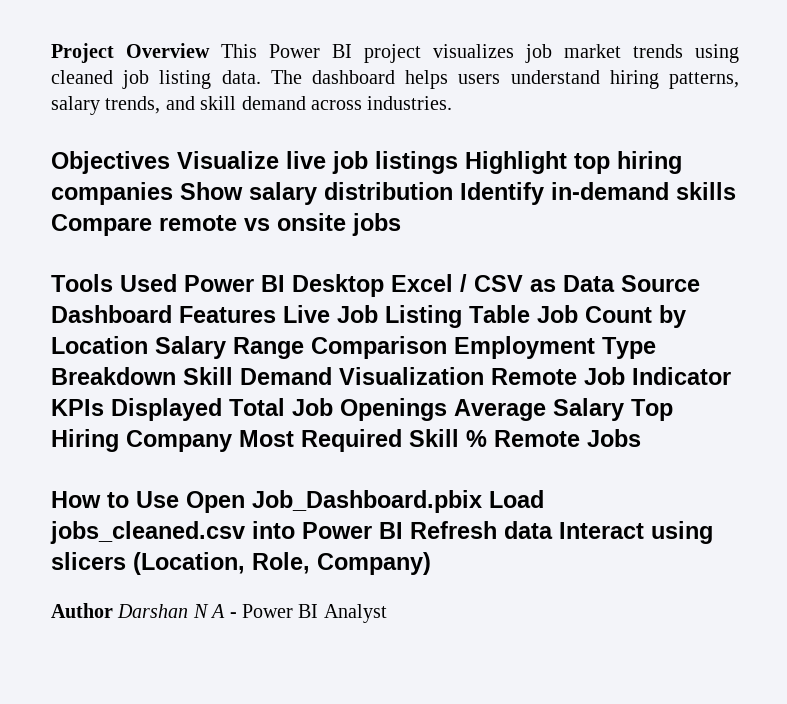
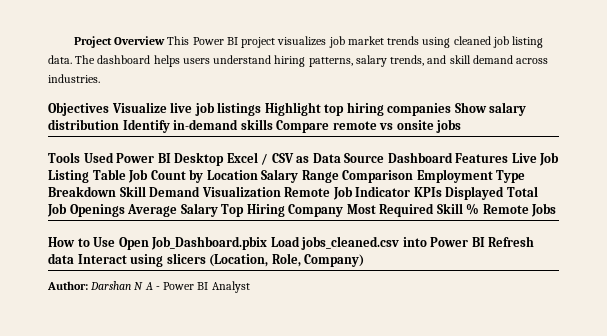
[51,603,113,618] Author -> [47,281,88,290] Author:

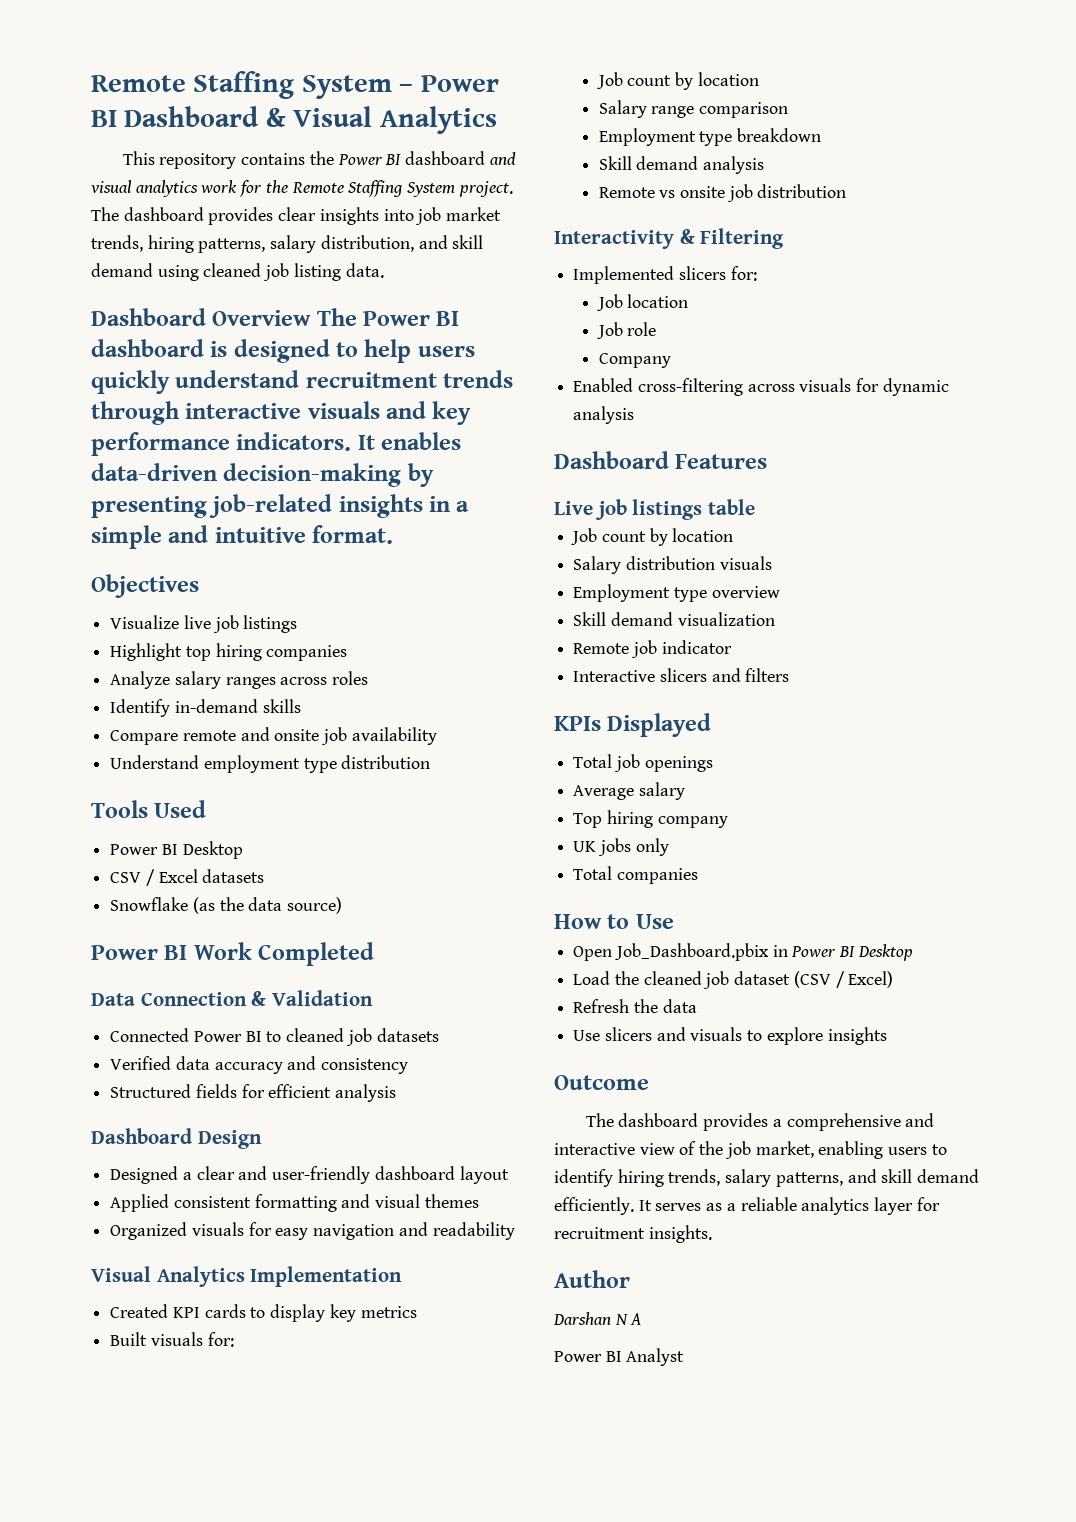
[73,36,420,48] Project Overview This Power BI project visualizes job market trends -> [91,71,499,99] [91,106,497,134] [122,151,516,169] [91,180,513,197] [91,207,502,225] [91,235,484,253] [91,263,153,277] Remote Staffing System – Power BI Dashboard & Visual Analytics // This repository contains the Power BI dashboard and visual analytics work for the Remote Staffing System project. The dashboard provides clear insights into job market trends, hiring patterns, salary distribution, and skill demand
[75,55,549,67] [48,74,100,83] The dashboard helps users understand hiring patterns, salary trends, and skill demand across industries. -> [91,308,460,326] [91,339,475,363] [91,370,514,394] [91,401,472,425] [91,432,462,456] [91,463,434,487] [91,494,470,518] [91,525,394,549] // Dashboard Overview The Power BI dashboard is designed to help users quickly understand recruitment trends through interactive visuals and key performance indicators. It enables data-driven decision-making by presenting job-related insights in a simple and intuitive format.
(109, 109) none -> (199, 586) //
(262, 109) none -> (298, 624) //
[454,102,527,116] [48,119,119,130] Show salary distribution -> [110,671,369,689] // Analyze salary ranges across roles //
(273, 124) none -> (301, 706) //
[379,119,462,133] vs onsite jobs -> [240,727,437,745] [110,755,431,773] and onsite job availability // Understand employment type distribution
[116,152,560,166] [48,169,526,183] [48,186,538,200] [47,203,557,217] Power BI Desktop Excel / CSV as Data Source Dashboard Features Live Job Listing Table Job Count by Location Salary Range Comparison Employment Type Breakdown Skill Demand Visualization Remote Job Indicator KPIs Displayed Total Job Openings Average Salary Top Hiring Company Most Required Skill % Remote Jobs -> [110,841,243,859] [110,869,265,886] [110,897,343,914] [91,942,375,966] [91,990,373,1006] [110,1028,439,1046] [110,1056,409,1074] [110,1084,397,1102] [91,1128,262,1149] [110,1166,509,1184] [110,1194,479,1212] [110,1222,515,1240] [91,1266,403,1287] [110,1304,417,1322] [110,1332,234,1347] [596,72,759,90] [598,100,789,118] [598,128,822,146] [598,156,765,174] [598,184,847,202] [554,228,785,249] [573,266,757,284] [596,294,689,311] [596,322,657,339] [598,353,671,368] [573,378,949,396] [573,406,635,424] [554,451,768,469] [554,499,755,520] [571,528,734,546] [573,556,772,574] [573,584,780,602] [573,612,775,626] [573,640,732,658] [573,668,790,682] [554,713,712,737] [573,754,713,772] [573,782,685,800] [573,810,728,828] [573,838,669,856] [573,866,698,884] // Power BI Desktop // CSV / Excel datasets // Snowflake (as the data source) // Power BI Work Completed // Data Connection & Validation // Connected Power BI to cleaned job datasets // Verified data accuracy and consistency // Structured fields for efficient analysis // Dashboard Design // Designed a clear and user-friendly dashboard layout // Applied consistent formatting and visual themes // Organized visuals for easy navigation and readability // Visual Analytics Implementation // Created KPI cards to display key metrics // Built visuals for: // Job count by location // Salary range comparison // Employment type breakdown // Skill demand analysis // Remote vs onsite job distribution // Interactivity & Filtering // Implemented slicers for: // Job location // Job role // Company // Enabled cross-filtering across visuals for dynamic analysis // Dashboard Features // Live job listings table // Job count by location // Salary distribution visuals // Employment type overview // Skill demand visualization // Remote job indicator // Interactive slicers and filters // KPIs Displayed // Total job openings // Average salary // Top hiring company // UK jobs only // Total companies
(116, 242) none -> (674, 921) //
[270,236,535,250] [48,253,365,267] [47,281,88,290] Load jobs_cleaned.csv into Power BI Refresh data Interact using slicers (Location, Role, Company) // Author: -> [772,944,913,961] [573,971,894,989] [573,999,697,1013] [573,1027,887,1045] [554,1075,649,1090] [585,1113,935,1131] [554,1141,947,1159] [554,1169,980,1187] [554,1197,940,1215] [554,1225,712,1243] [554,1270,630,1288] in Power BI Desktop // Load the cleaned job dataset (CSV / Excel) // Refresh the data // Use slicers and visuals to explore insights // Outcome // The dashboard provides a comprehensive and interactive view of the job market, enabling users to identify hiring trends, salary patterns, and skill demand efficiently. It serves as a reliable analytics layer for recruitment insights. // Author //
[155,286,160,290] - -> (642, 1319) //

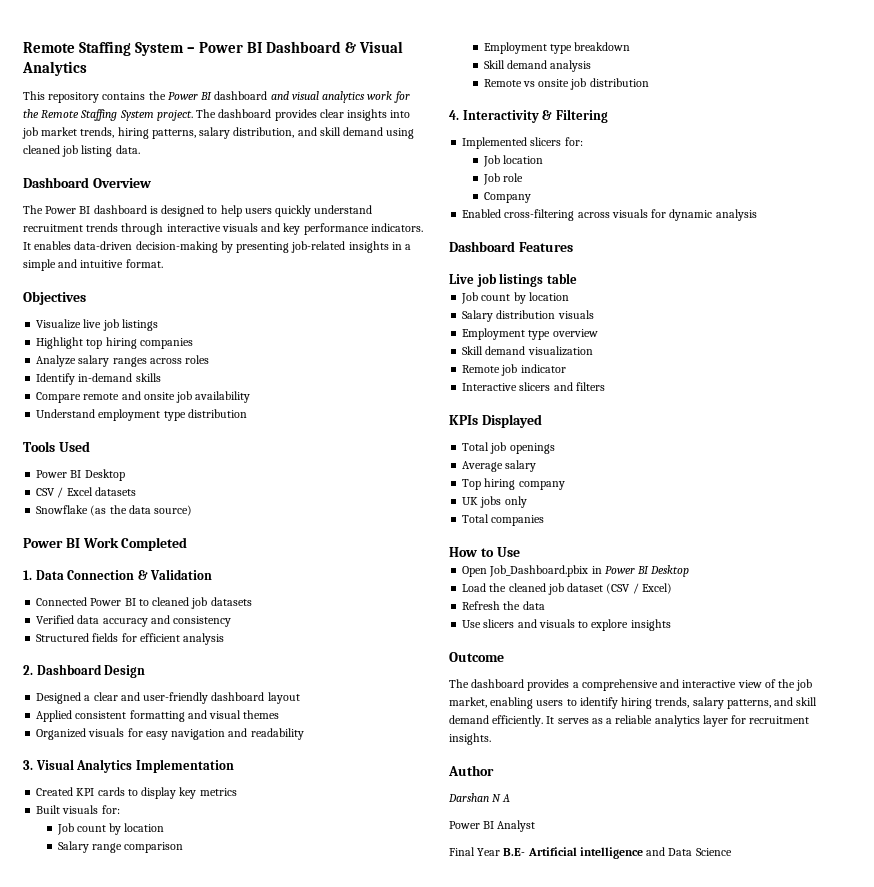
(312, 318) none -> (151, 183) //
(375, 954) none -> [23,570,32,580] 1.
(397, 1093) none -> [23,665,33,675] 2.
(515, 1231) none -> [23,760,33,770] 3.
(847, 191) none -> [449,110,459,120] 4.
(685, 1357) none -> [449,847,732,859] // Final Year B.E- Artificial intelligence and Data Science

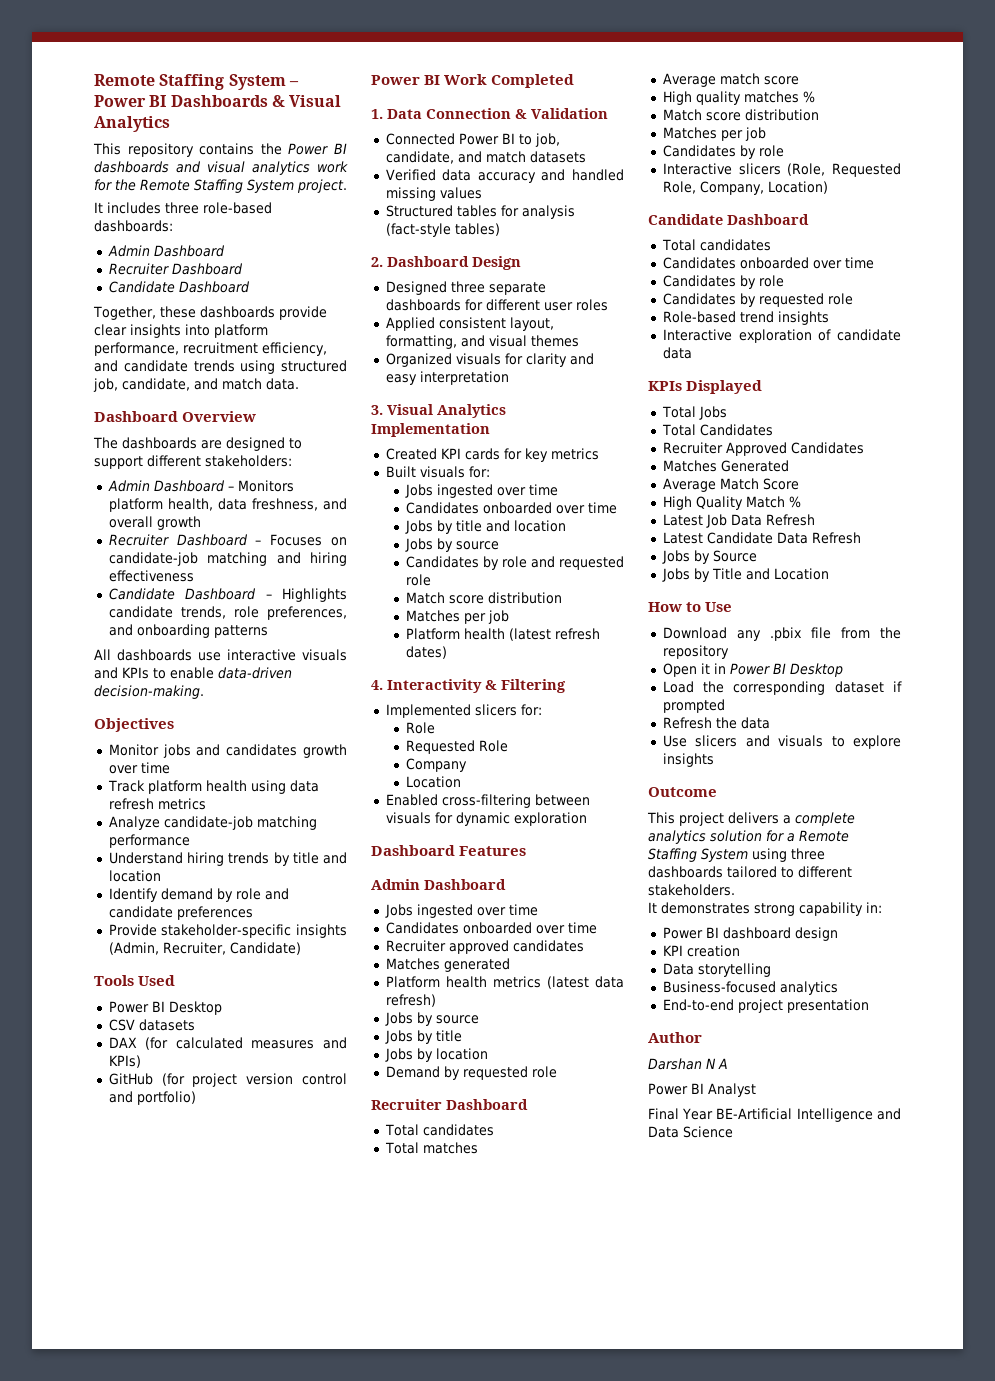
[266,41,342,53] Dashboard -> [170,95,268,107] Dashboards
[214,91,268,100] dashboard -> [94,161,169,173] dashboards
[196,109,411,121] [22,127,415,139] [23,145,140,157] [23,177,151,188] [23,205,373,217] [23,223,423,235] [23,241,412,253] [23,259,163,271] [23,291,86,305] [36,319,158,331] [36,337,193,349] [36,355,210,367] [36,373,161,385] [36,391,251,403] [36,409,247,421] The dashboard provides clear insights into job market trends, hiring patterns, salary distribution, and skill demand using cleaned job listing data. // Dashboard Overview // The Power BI dashboard is designed to help users quickly understand recruitment trends through interactive visuals and key performance indicators. It enables data-driven decision-making by presenting job-related insights in a simple and intuitive format. // Objectives // Visualize live job listings // Highlight top hiring companies // Analyze salary ranges across roles // Identify in-demand skills // Compare remote and onsite job availability // Understand employment type distribution -> [94,202,272,214] [94,220,173,232] [107,245,225,257] [108,263,243,275] [108,281,250,293] [93,306,327,320] [94,324,268,338] [94,342,327,356] [94,360,347,374] [93,378,299,392] [94,411,257,422] [93,437,302,451] [94,455,292,469] [107,480,294,492] [108,498,347,512] [108,516,201,530] [108,534,347,546] [108,552,347,566] [108,570,194,582] [108,588,347,602] [108,606,347,620] [108,624,268,638] [94,649,347,661] [94,667,292,679] [94,685,204,699] [94,718,174,732] [108,744,347,758] [108,762,170,774] [107,780,319,794] [108,798,206,810] [108,816,317,830] [108,834,190,848] [108,852,347,866] [108,870,161,882] [108,888,289,902] [108,906,253,920] [108,924,347,938] [108,942,301,955] // It includes three role-based dashboards: // Admin Dashboard // Recruiter Dashboard // Candidate Dashboard // Together, these dashboards provide clear insights into platform performance, recruitment efficiency, and candidate trends using structured job, candidate, and match data. // Dashboard Overview // The dashboards are designed to support different stakeholders: // Admin Dashboard – Monitors platform health, data freshness, and overall growth // Recruiter Dashboard – Focuses on candidate-job matching and hiring effectiveness // Candidate Dashboard – Highlights candidate trends, role preferences, and onboarding patterns // All dashboards use interactive visuals and KPIs to enable data-driven decision-making. // Objectives // Monitor jobs and candidates growth over time // Track platform health using data refresh metrics // Analyze candidate-job matching performance // Understand hiring trends by title and location // Identify demand by role and candidate preferences // Provide stakeholder-specific insights (Admin, Recruiter, Candidate)
[57,487,136,498] [36,505,193,516] / Excel datasets // Snowflake (as the data source) -> [138,1019,195,1031] [108,1037,347,1050] [108,1055,141,1068] [108,1073,347,1087] [108,1091,196,1105] datasets // DAX (for calculated measures and KPIs) // GitHub (for project version control and portfolio)
[152,597,208,609] cleaned job -> [534,133,560,147] [385,151,526,164] job, candidate, and match
[173,616,232,627] [36,633,225,645] consistency // Structured fields for efficient analysis -> [572,169,624,181] [385,187,482,201] [385,205,575,219] [385,223,500,237] handled missing values // Structured tables for analysis (fact-style tables)
[84,692,300,704] a clear and user-friendly dashboard layout -> [450,281,546,295] [385,299,608,311] three separate dashboards for different user roles
[129,710,185,722] formatting -> [509,317,554,331] [385,335,457,349] layout, formatting,
[145,728,304,740] easy navigation and readability -> [525,353,594,367] [385,371,509,385] clarity and easy interpretation
[127,787,177,799] to display -> [503,448,522,460] for
[56,823,165,835] [57,841,184,853] [483,42,631,54] [483,60,592,72] [483,78,649,90] Job count by location // Salary range comparison // Employment type breakdown // Skill demand analysis // Remote vs onsite job distribution -> [404,484,558,498] [405,502,617,514] [404,520,566,534] [404,538,499,552] [405,556,624,570] [405,574,431,586] [405,592,562,604] [405,610,509,624] [405,628,600,641] [405,646,447,659] Jobs ingested over time // Candidates onboarded over time // Jobs by title and location // Jobs by source // Candidates by role and requested role // Match score distribution // Matches per job // Platform health (latest refresh dates)
[482,155,543,167] [482,173,523,185] Job location // Job role -> [405,722,435,734] [405,740,508,754] Role // Requested Role
(531, 197) none -> [405,776,461,788] // Location
[577,212,610,218] across -> [534,794,590,806] between
[715,209,757,221] analysis -> [513,812,587,826] exploration
[449,273,577,287] [461,292,569,304] [462,310,594,322] [462,328,598,340] [462,346,593,356] [462,364,566,376] [462,382,605,391] [449,414,542,428] [462,442,555,454] [462,460,537,472] [462,478,565,490] [462,496,527,508] [462,514,545,526] [449,547,520,557] Live job listings table // Job count by location // Salary distribution visuals // Employment type overview // Skill demand visualization // Remote job indicator // Interactive slicers and filters // KPIs Displayed // Total job openings // Average salary // Top hiring company // UK jobs only // Total companies // How to Use -> [371,879,506,890] [384,904,538,918] [385,922,597,934] [385,940,584,954] [385,958,510,972] [385,976,624,989] [385,994,436,1007] [384,1012,479,1026] [384,1030,462,1044] [384,1048,488,1062] [385,1066,557,1080] [371,1099,528,1110] [384,1124,494,1136] [384,1142,478,1154] [662,73,799,87] [662,91,815,105] [662,109,819,121] [662,127,766,141] [662,145,784,159] [662,163,901,177] [662,181,828,195] [648,214,809,225] [661,239,771,251] [662,257,874,269] [662,275,784,289] [662,293,853,307] [662,311,829,325] [662,329,901,343] [662,347,692,359] [648,380,763,394] [661,406,727,420] [661,424,773,436] [662,442,864,456] [662,460,789,472] [662,478,799,492] [662,496,801,510] [662,514,815,528] [662,532,861,544] [661,550,757,564] [661,568,829,582] [648,602,733,612] [662,627,901,641] [662,645,729,659] Admin Dashboard // Jobs ingested over time // Candidates onboarded over time // Recruiter approved candidates // Matches generated // Platform health metrics (latest data refresh) // Jobs by source // Jobs by title // Jobs by location // Demand by requested role // Recruiter Dashboard // Total candidates // Total matches // Average match score // High quality matches % // Match score distribution // Matches per job // Candidates by role // Interactive slicers (Role, Requested Role, Company, Location) // Candidate Dashboard // Total candidates // Candidates onboarded over time // Candidates by role // Candidates by requested role // Role-based trend insights // Interactive exploration of candidate data // KPIs Displayed // Total Jobs // Total Candidates // Recruiter Approved Candidates // Matches Generated // Average Match Score // High Quality Match % // Latest Job Data Refresh // Latest Candidate Data Refresh // Jobs by Source // Jobs by Title and Location // How to Use // Download any .pbix file from the repository
[489,565,589,577] Job_Dashboard.pbix -> [700,663,710,674] it
[508,583,672,595] cleaned job dataset (CSV / Excel) -> [733,681,902,695] [662,699,725,713] corresponding dataset if prompted
[449,679,813,691] [449,697,818,709] [449,715,810,727] [449,733,491,745] The dashboard provides a comprehensive and interactive view of the job market, enabling users to identify hiring trends, salary patterns, and skill demand efficiently. It serves as a reliable analytics layer for recruitment insights. -> [647,812,855,826] [648,830,849,844] [648,848,825,862] [648,866,852,878] [648,884,735,896] [648,902,882,916] [662,927,838,941] [662,945,740,957] [662,963,771,977] [662,981,838,995] [662,999,869,1013] This project delivers a complete analytics solution for a Remote Staffing System using three dashboards tailored to different stakeholders. // It demonstrates strong capability in: // Power BI dashboard design // KPI creation // Data storytelling // Business-focused analytics // End-to-end project presentation
[503,847,643,859] B.E- Artificial intelligence -> [716,1108,873,1122] BE-Artificial Intelligence

